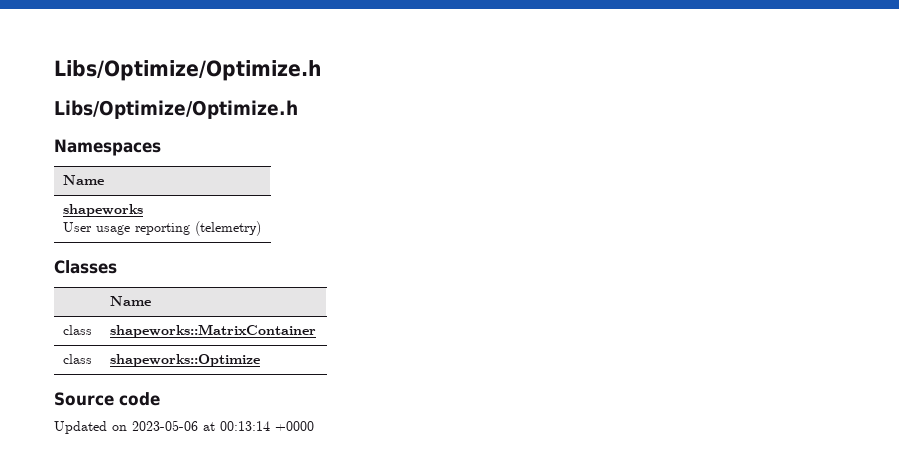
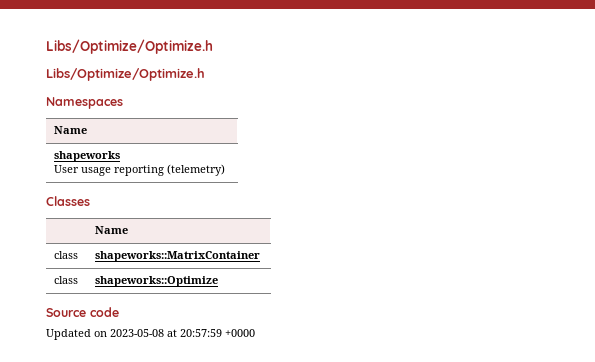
[132,420,270,431] 2023-05-06 at 00:13:14 -> [110,329,222,337] 2023-05-08 at 20:57:59

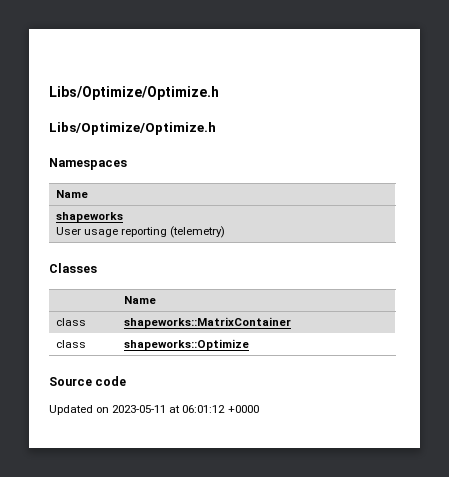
[110,329,222,337] 2023-05-08 at 20:57:59 -> [112,405,226,413] 2023-05-11 at 06:01:12

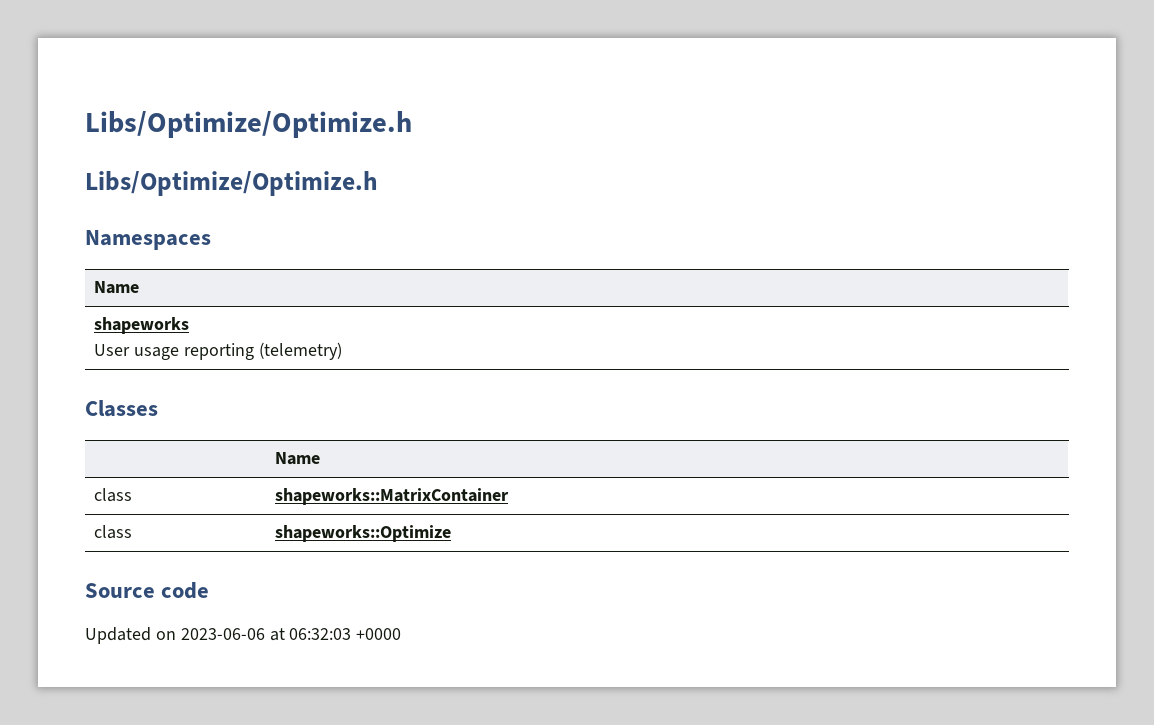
[112,405,226,413] 2023-05-11 at 06:01:12 -> [180,628,352,641] 2023-06-06 at 06:32:03

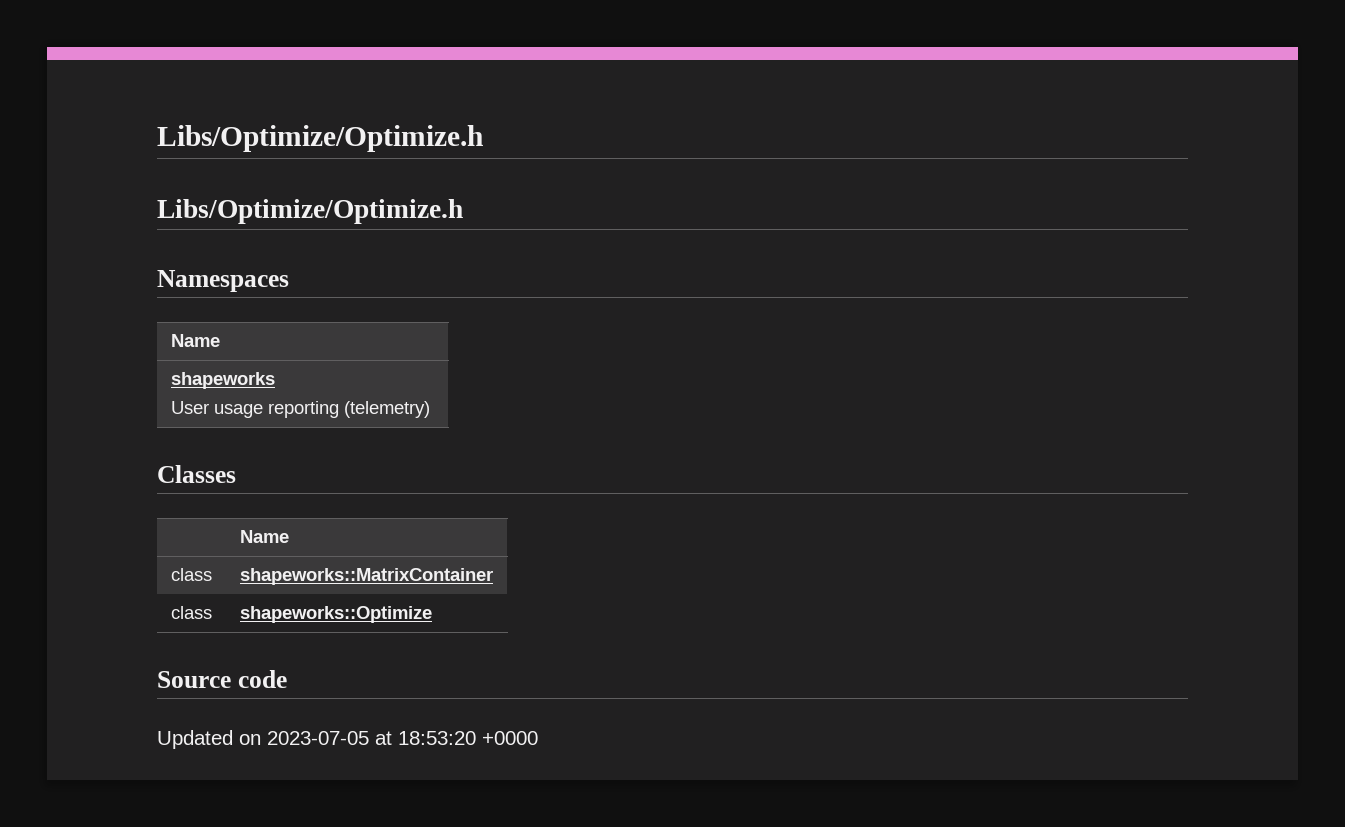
[180,628,352,641] 2023-06-06 at 06:32:03 -> [267,731,476,745] 2023-07-05 at 18:53:20

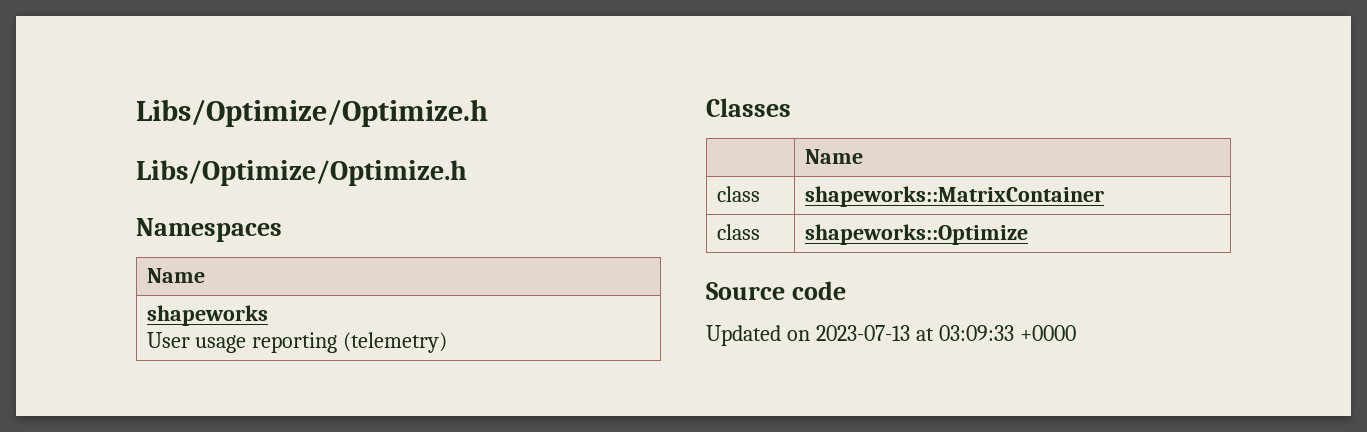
[267,731,476,745] 2023-07-05 at 18:53:20 -> [815,325,1014,341] 2023-07-13 at 03:09:33

